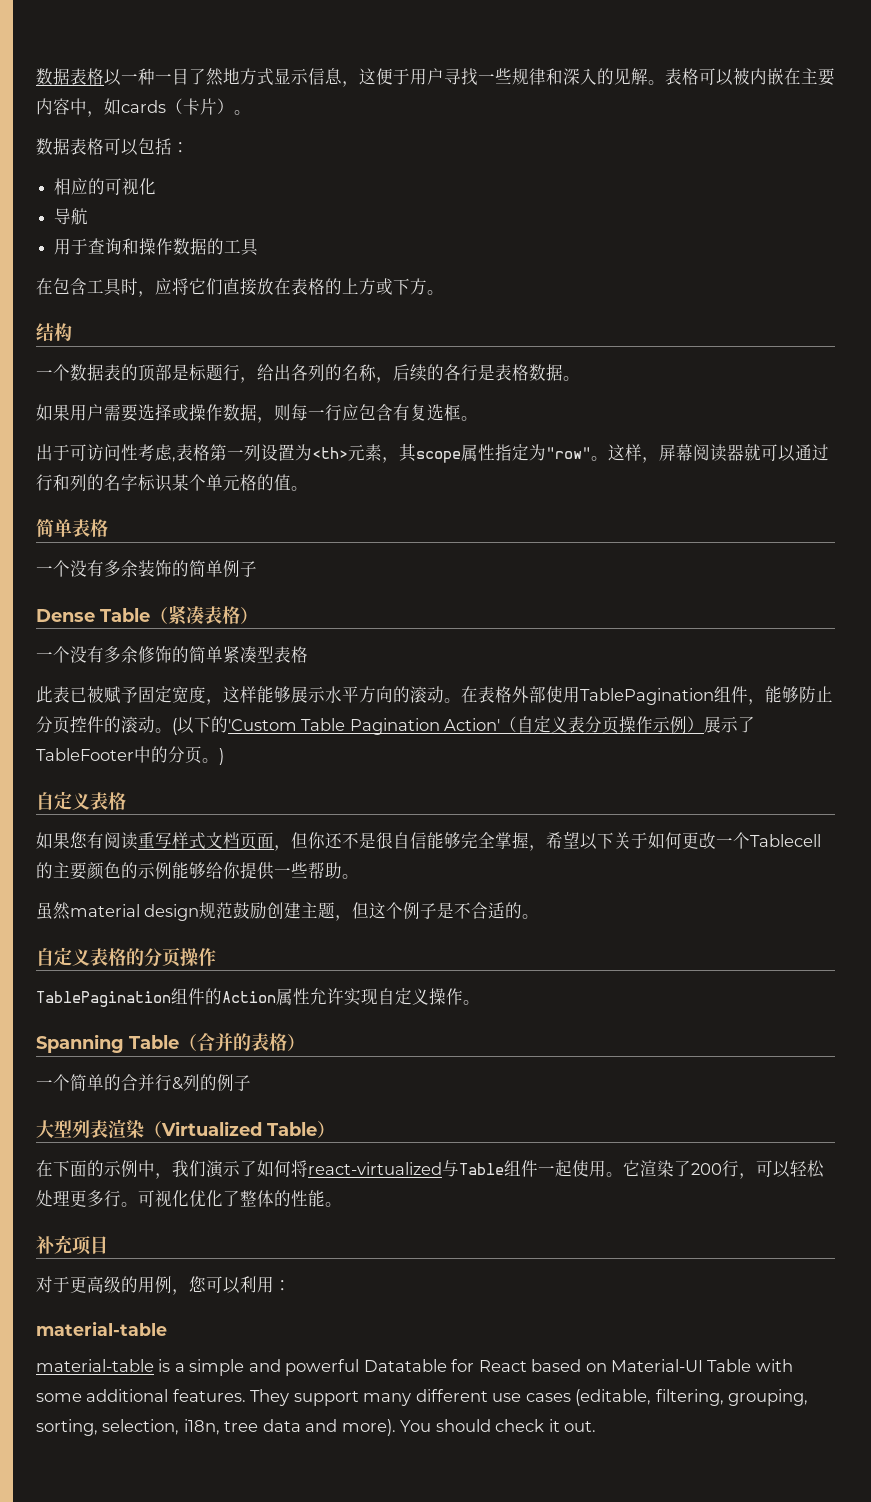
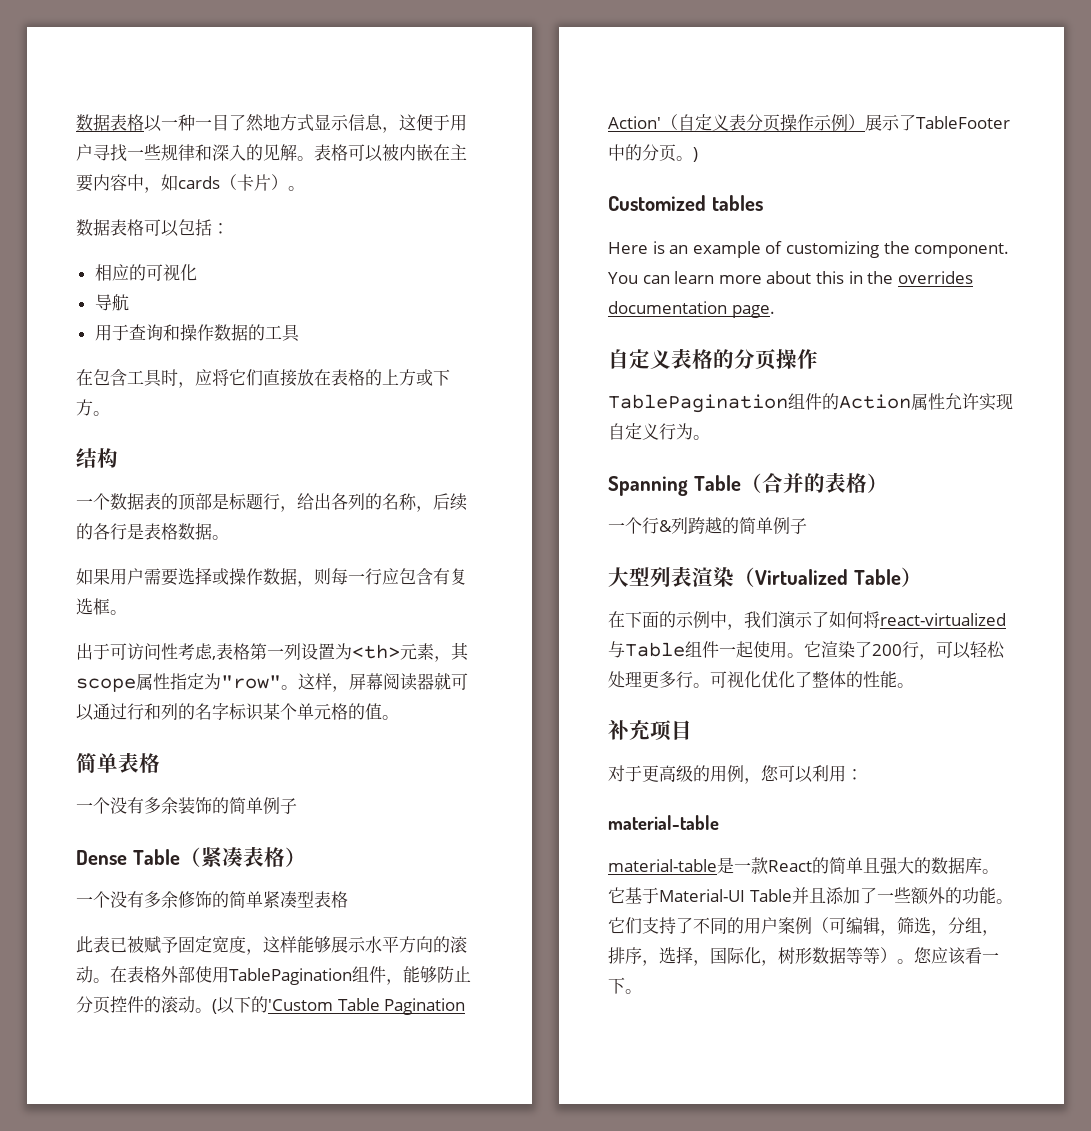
[36,791,126,810] [36,831,821,851] [36,862,359,880] [36,902,540,921] 自定义表格 // 如果您有阅读重写样式文档页面，但你还不是很自信能够完全掌握，希望以下关于如何更改一个Tablecell的主要颜色的示例能够给你提供一些帮助。 // 虽然material design规范鼓励创建主题，但这个例子是不合适的。 -> [608,195,763,211] [608,241,1010,258] [608,271,973,284] [608,301,775,318] Customized tables // Here is an example of customizing the component. You can learn more about this in the overrides documentation page.
[429,988,463,1005] 操作 -> [659,423,693,440] 行为
[70,1074,217,1091] 简单的合并行&列的 -> [642,517,773,534] 行&列跨越的简单
[158,1359,793,1376] [36,1389,809,1406] [36,1419,597,1436] is a simple and powerful Datatable for React based on Material-UI Table with some additional features. They support many different use cases (editable, filtering, grouping, sorting, selection, i18n, tree data and more). You should check it out. -> [717,857,999,875] [608,887,1013,905] [608,917,999,936] [608,946,999,966] [608,977,642,994] 是一款React的简单且强大的数据库。它基于Material-UI Table并且添加了一些额外的功能。它们支持了不同的用户案例（可编辑，筛选，分组，排序，选择，国际化，树形数据等等）。您应该看一下。

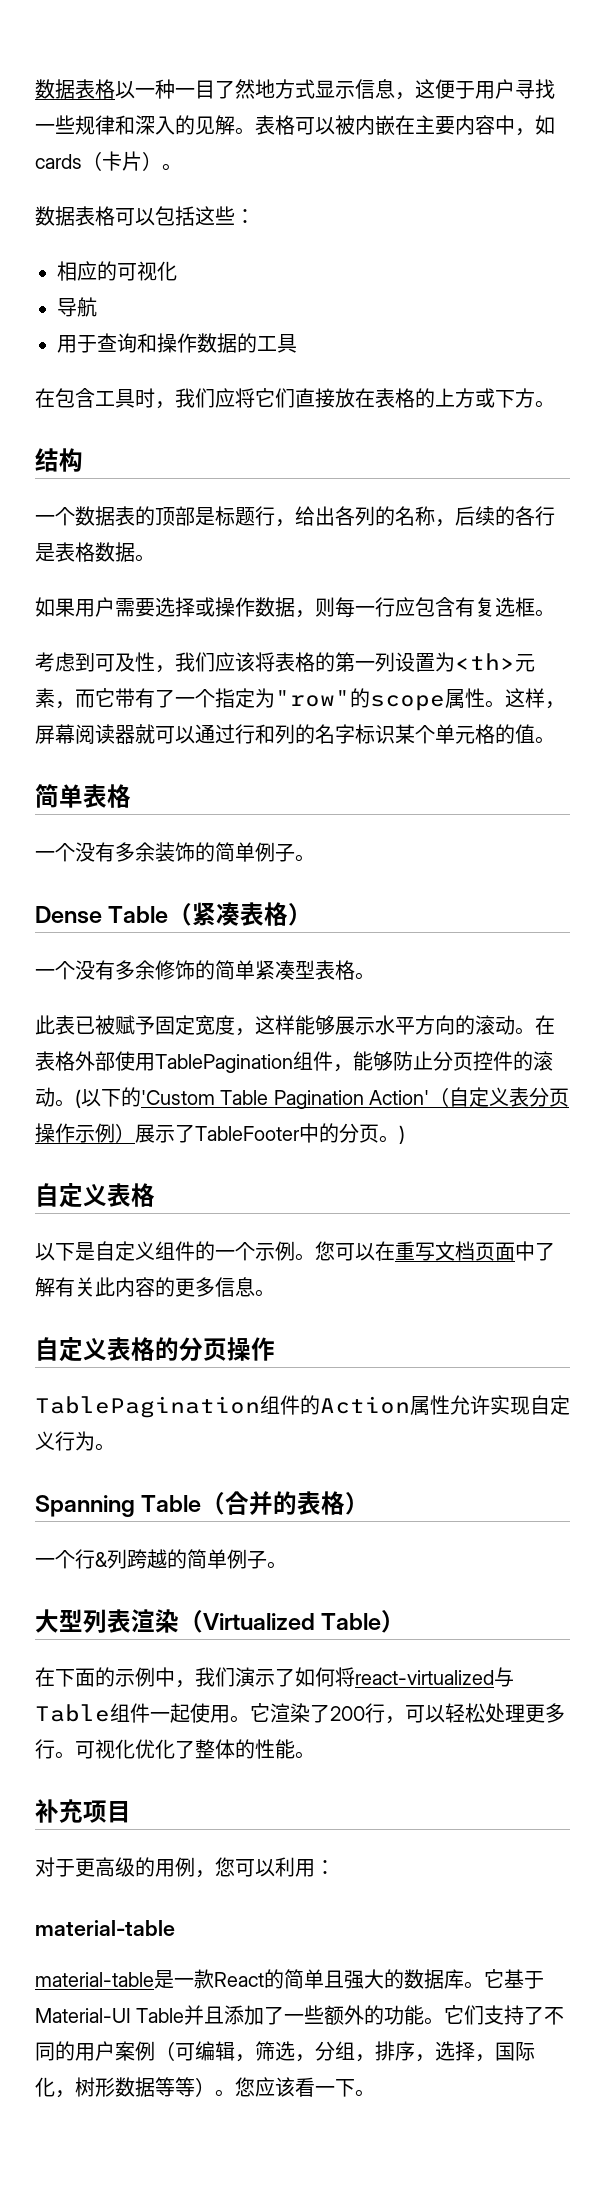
(212, 227) none -> [195,206,235,226] 这些
(195, 385) none -> [175,388,215,408] 我们
[76,643,250,660] 出于可访问性考虑,表格 -> [35,652,335,673] 考虑到可及性，我们应该将表格的
[451,642,469,661] [76,673,281,692] 其scope属性指定为"row" -> [75,688,485,711] 而它带有了一个指定为"row"的scope属性
(297, 806) none -> [295,854,315,862] 。
(348, 899) none -> [355,972,375,980] 。
[608,195,763,211] [608,241,1010,258] [608,271,973,284] [608,301,775,318] Customized tables // Here is an example of customizing the component. You can learn more about this in the overrides documentation page. -> [35,1183,155,1208] [35,1241,555,1261] [35,1277,275,1297] 自定义表格 // 以下是自定义组件的一个示例。您可以在重写文档页面中了解有关此内容的更多信息。
(807, 526) none -> [267,1561,287,1569] 。

